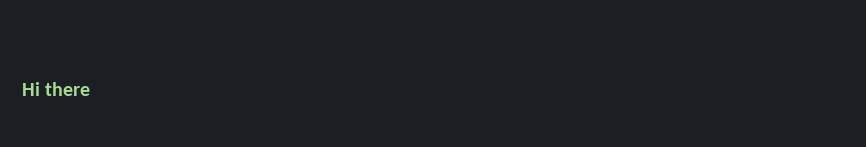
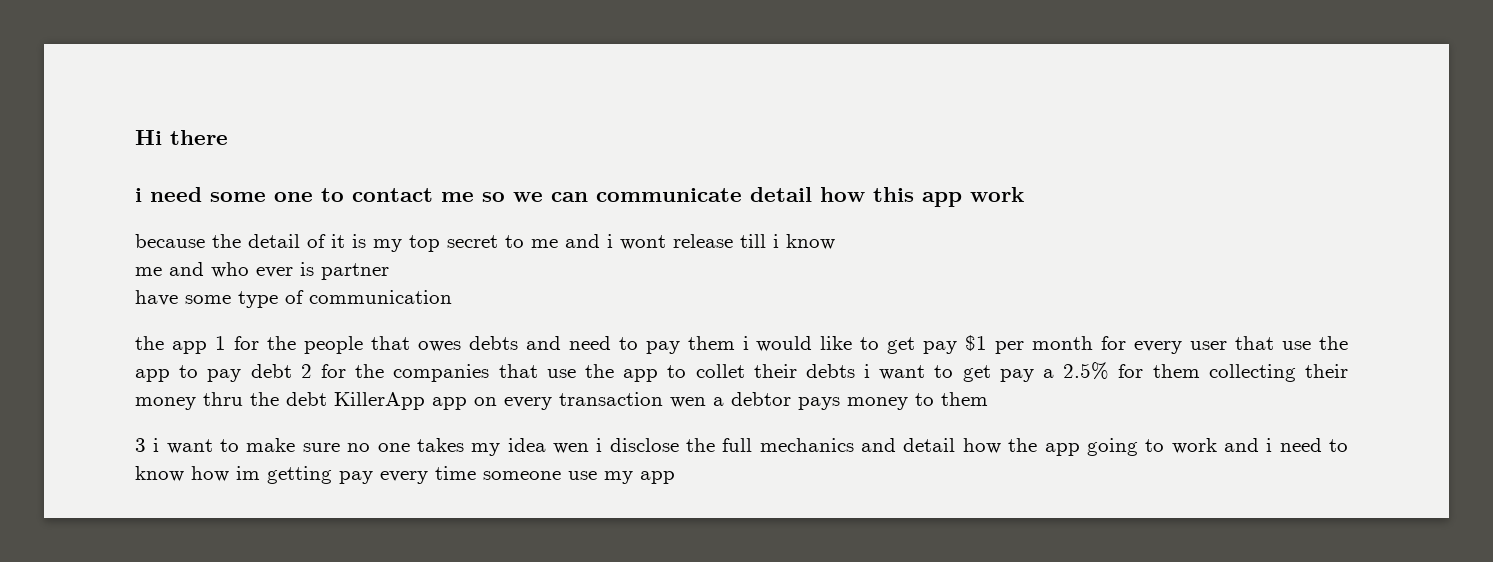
(91, 89) none -> [135,187,1024,207] [135,234,835,252] [135,262,389,280] [135,290,452,308] [135,335,1348,354] [135,362,1349,382] [135,392,988,410] [135,438,1349,456] [135,466,675,484] // i need some one to contact me so we can communicate detail how this app work // because the detail of it is my top secret to me and i wont release till i know // me and who ever is partner // have some type of communication // the app 1 for the people that owes debts and need to pay them i would like to get pay $1 per month for every user that use the app to pay debt 2 for the companies that use the app to collet their debts i want to get pay a 2.5% for them collecting their money thru the debt KillerApp app on every transaction wen a debtor pays money to them // 3 i want to make sure no one takes my idea wen i disclose the full mechanics and detail how the app going to work and i need to know how im getting pay every time someone use my app

